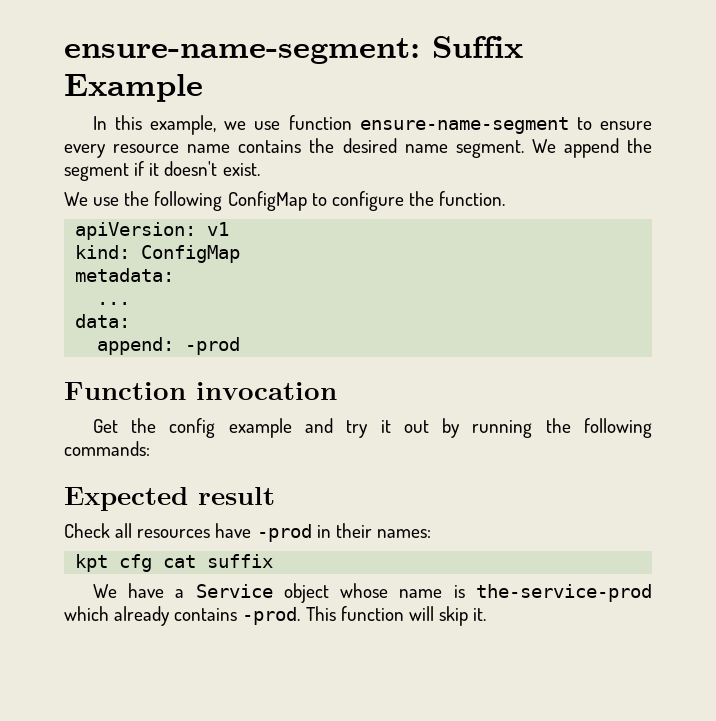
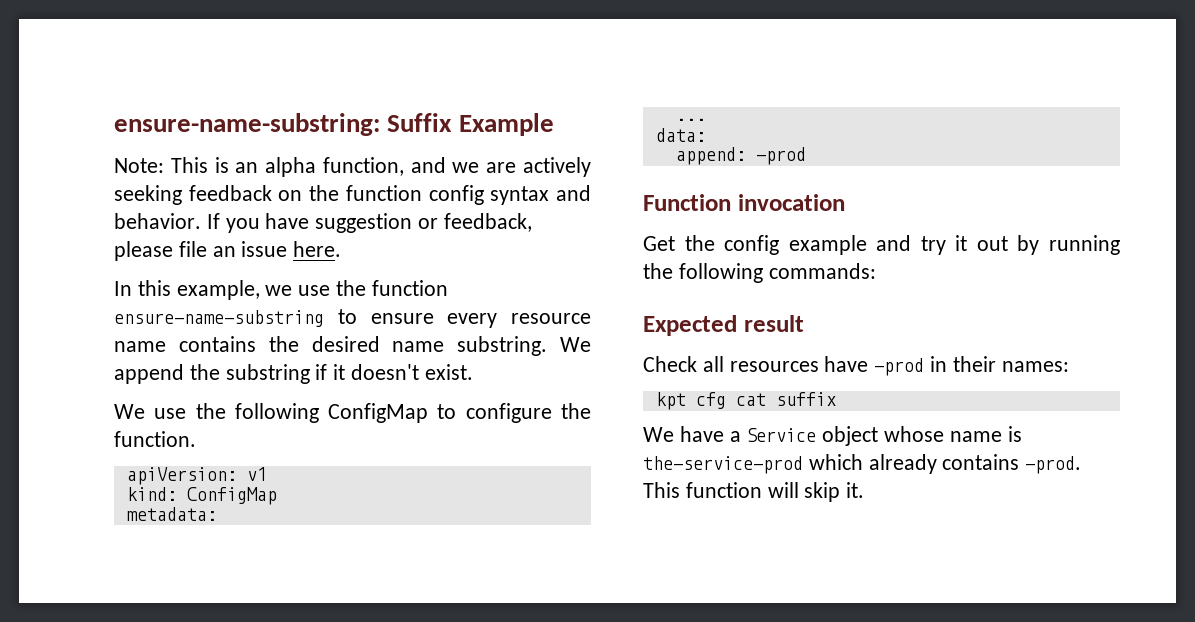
[64,38,420,64] ensure-name-segment: -> [114,113,380,136] ensure-name-substring:
(203, 88) none -> [114,157,591,177] [114,185,591,205] [114,213,532,233] [114,241,342,261] // Note: This is an alpha function, and we are actively seeking feedback on the function config syntax and behavior. If you have suggestion or feedback, please file an issue here.
[288,115,569,134] function ensure-name-segment -> [336,280,448,296] [114,310,324,327] the function ensure-name-substring
[455,140,524,158] segment. -> [457,336,548,356] substring.
[64,163,129,181] segment -> [225,364,310,384] substring

